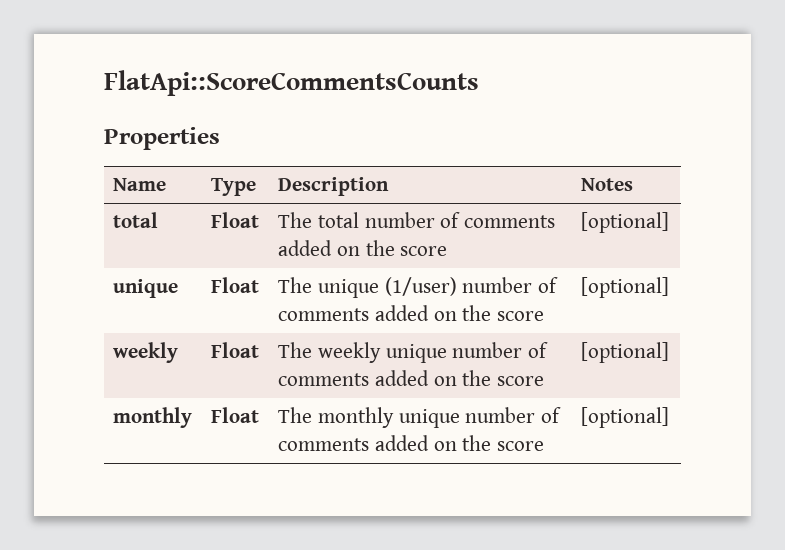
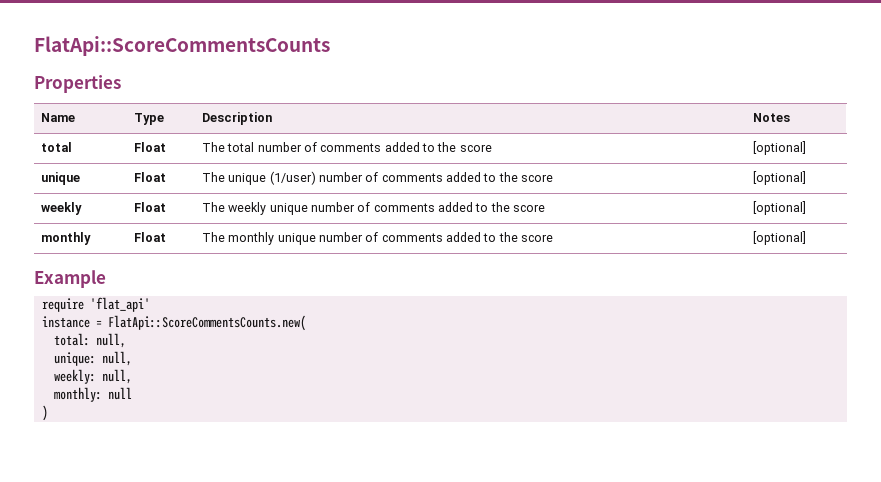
[336,246,360,256] on -> [422,143,436,152] to
[433,311,457,321] on -> [483,173,497,182] to
[433,376,457,386] on -> [475,203,489,212] to
[433,435,544,451] [581,407,670,428] on the score | [optional] -> [483,232,554,242] [752,231,806,245] [34,270,106,288] [42,297,151,312] [42,315,307,331] [54,333,127,348] [54,351,133,366] [54,369,133,384] [54,387,133,402] [42,405,49,421] to the score | [optional] // Example // require 'flat_api' // instance = FlatApi::ScoreCommentsCounts.new( // total: null, // unique: null, // weekly: null, // monthly: null // )

